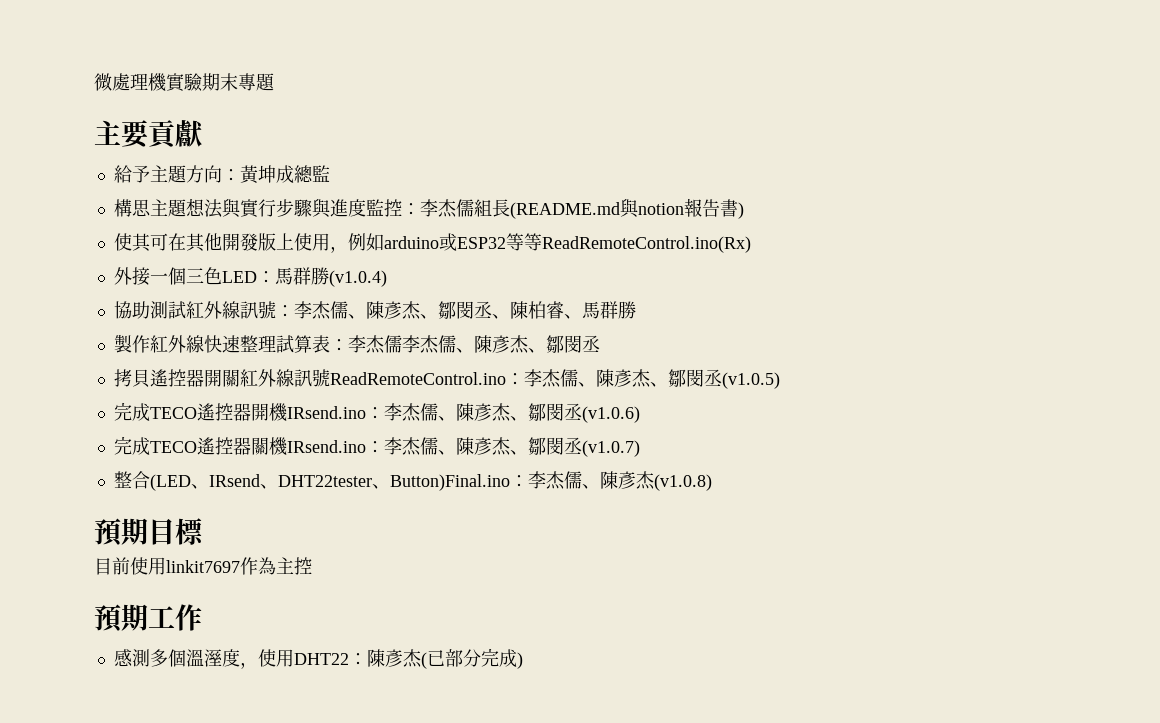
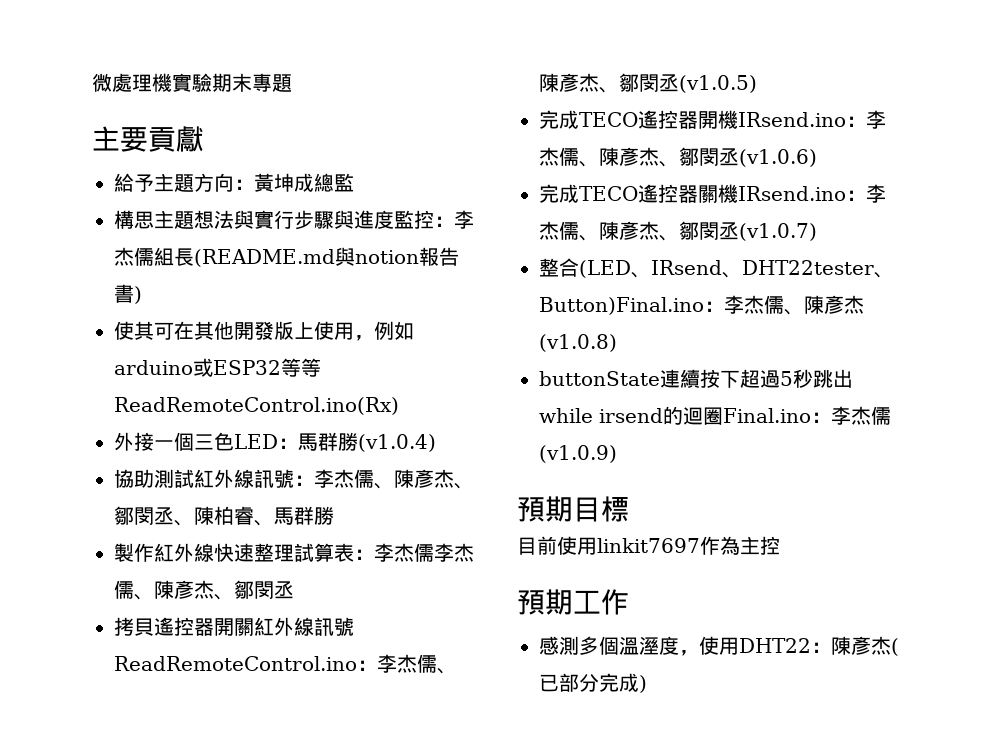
(712, 482) none -> [539,369,853,388] [539,406,891,425] [539,445,617,463] // buttonState連續按下超過5秒跳出while irsend的迴圈Final.ino：李杰儒(v1.0.9)

